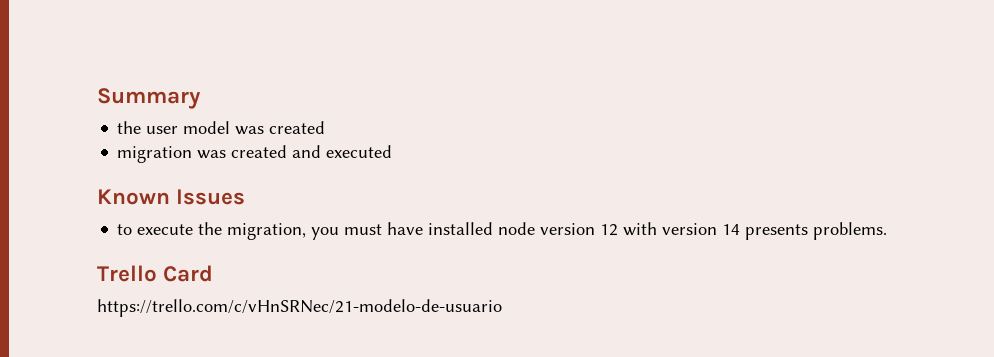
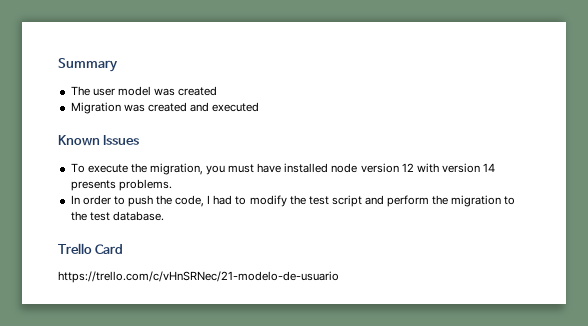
[117,121,142,134] the -> [70,86,90,96] The
[117,146,193,163] migration -> [70,102,121,114] Migration
[117,224,133,235] to -> [70,163,85,173] To
(888, 231) none -> [70,195,516,207] [70,211,164,221] // In order to push the code, I had to modify the test script and perform the migration to the test database.

